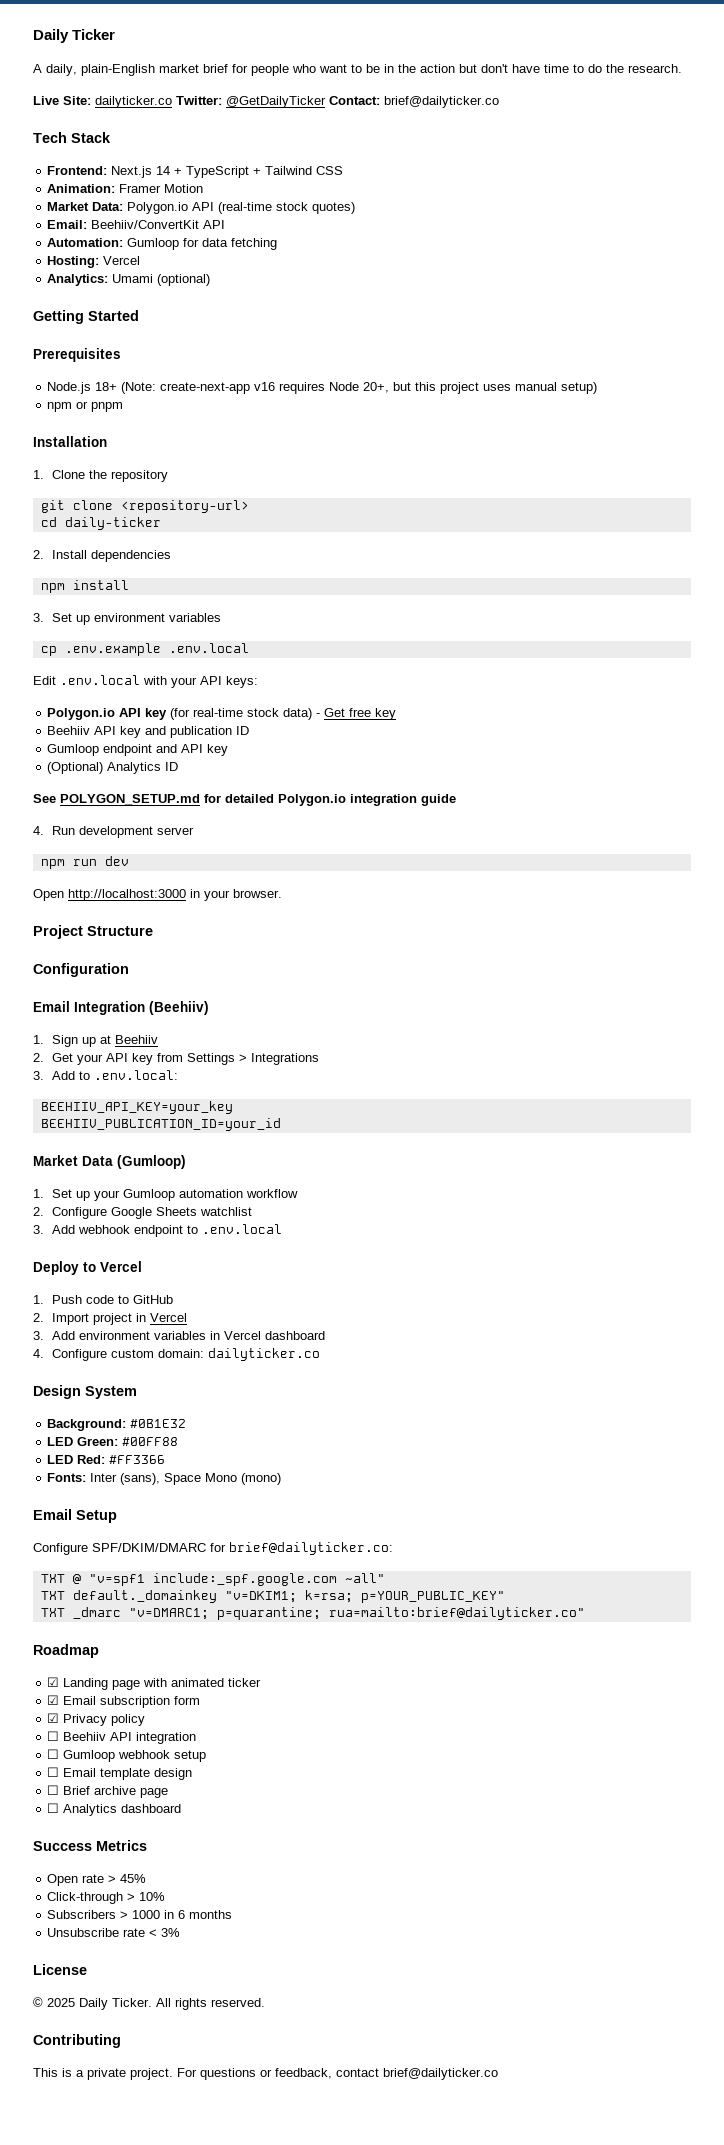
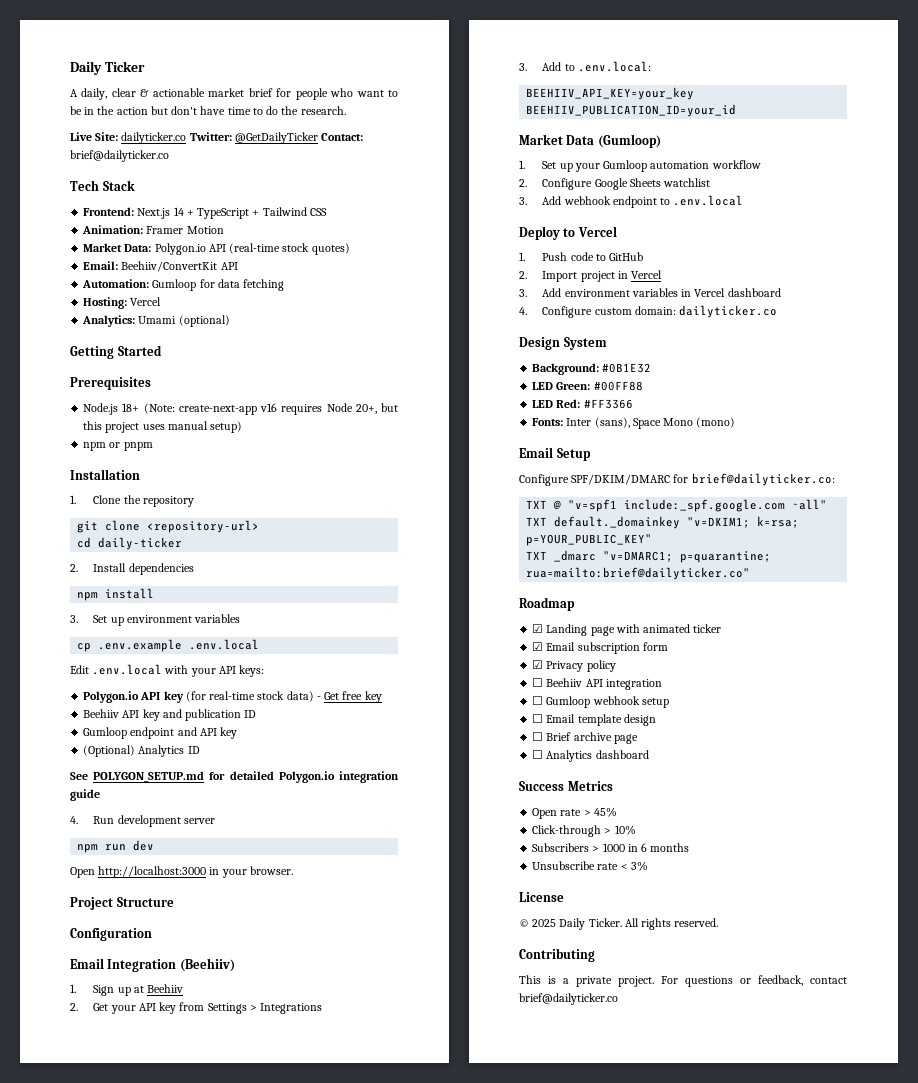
[81,64,155,76] plain-English -> [111,88,205,97] clear & actionable

